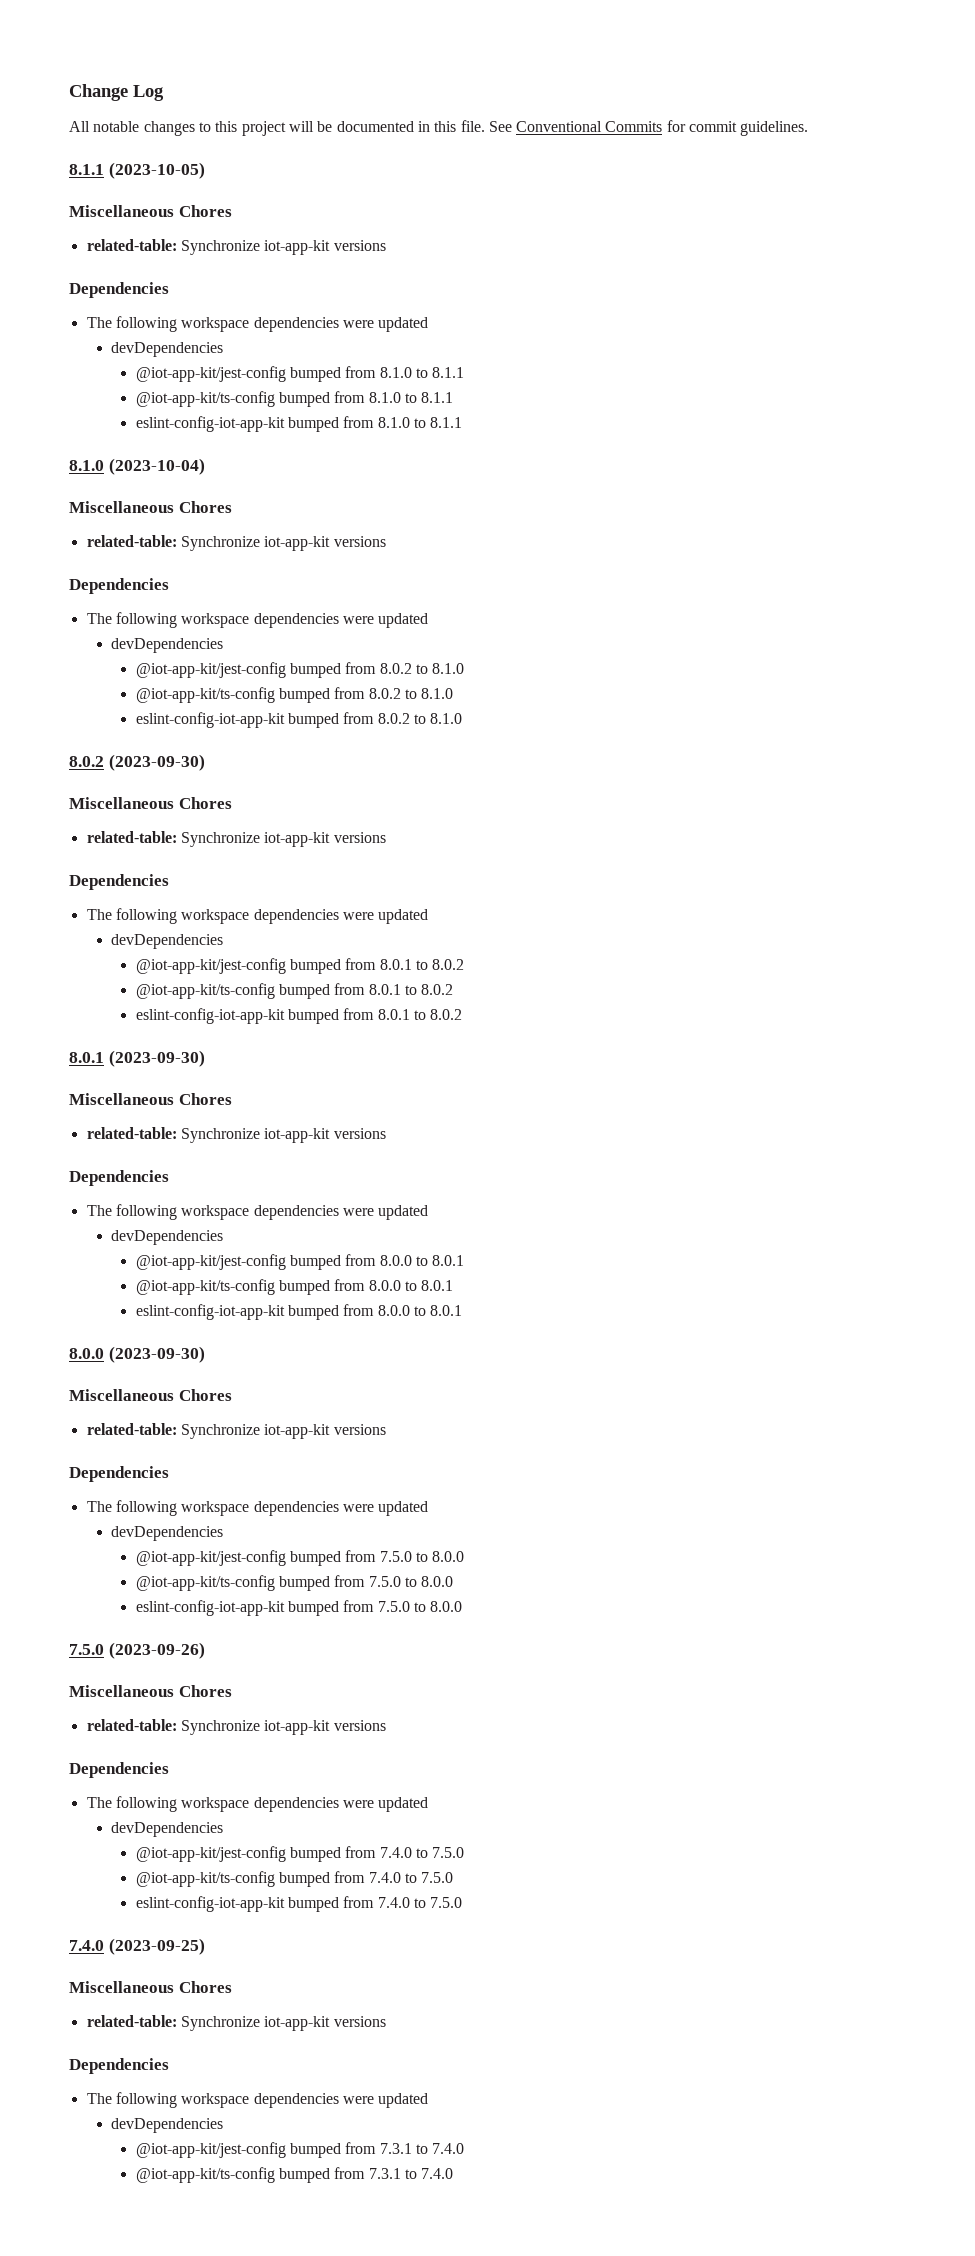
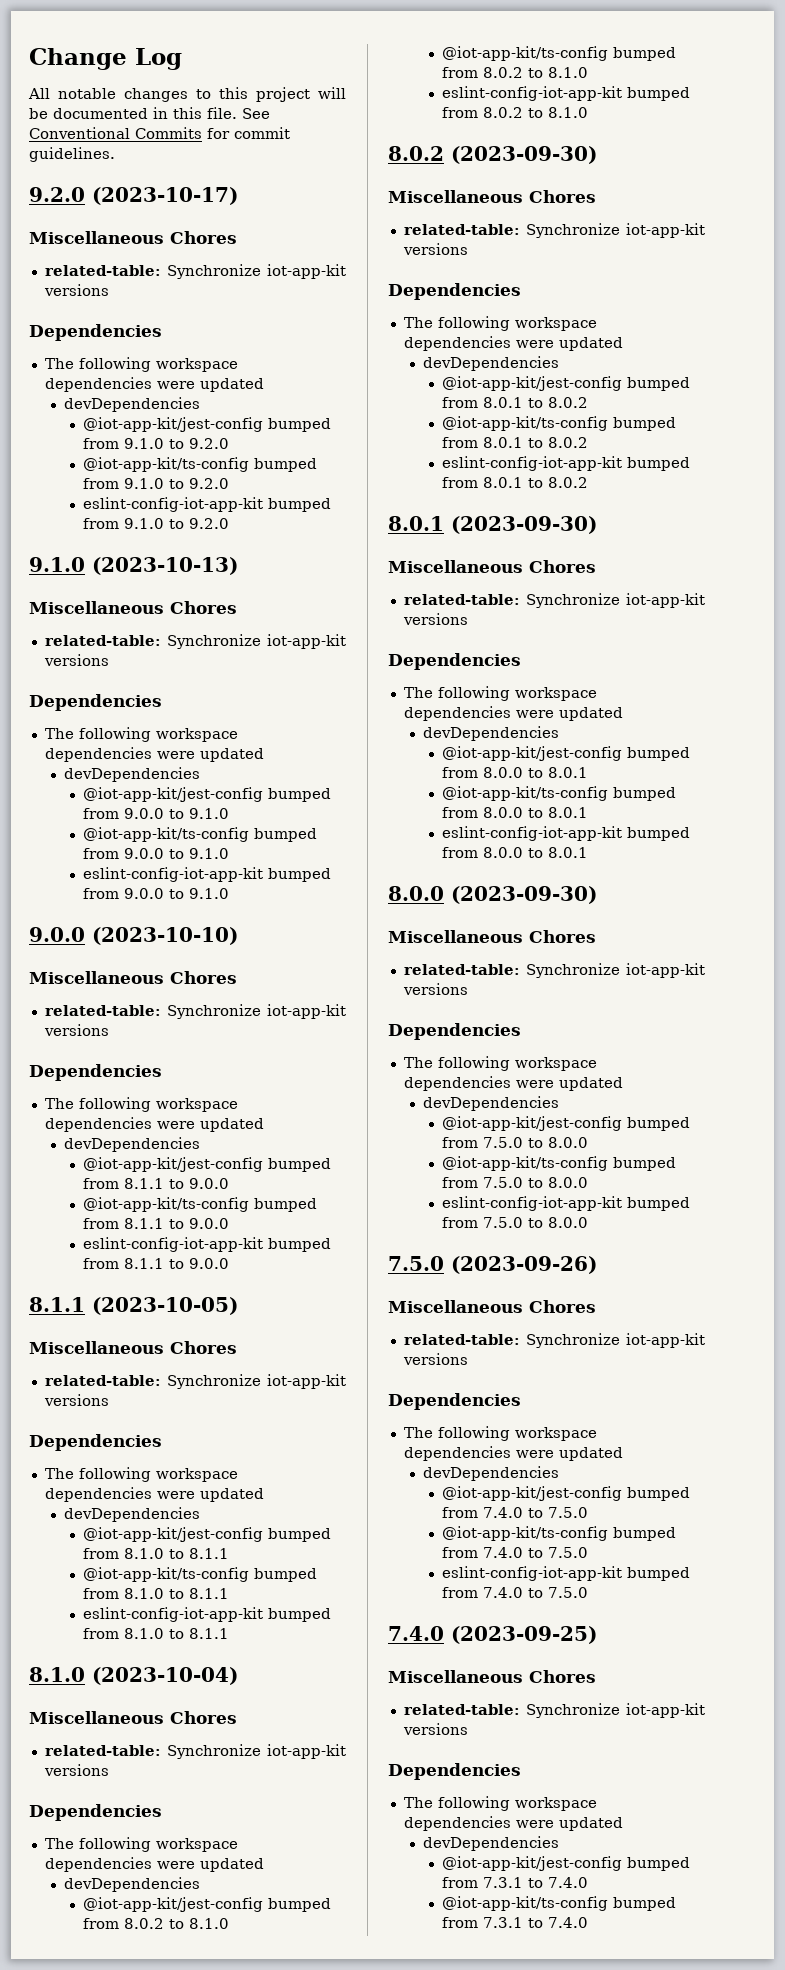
(809, 128) none -> [29,187,238,205] [29,231,237,244] [44,264,346,279] [43,284,109,296] [29,324,162,341] [44,357,238,372] [44,377,264,392] [64,397,201,412] [83,417,332,432] [83,438,230,449] [83,457,318,472] [83,478,230,489] [83,497,332,512] [83,518,230,529] [29,557,238,575] [29,601,237,614] [44,634,346,649] [43,654,109,666] [29,694,162,711] [44,727,238,742] [44,747,264,762] [64,767,201,782] [83,787,332,802] [83,808,230,819] [83,827,318,842] [83,848,230,859] [83,867,332,882] [83,888,230,899] [29,927,238,945] [29,971,237,984] [44,1004,346,1019] [43,1024,109,1036] [29,1064,162,1081] [44,1097,238,1112] [44,1117,264,1132] [64,1137,201,1152] [83,1157,332,1172] [83,1178,230,1189] [83,1197,318,1212] [83,1218,230,1229] [83,1237,332,1252] [83,1258,230,1269] // 9.2.0 (2023-10-17) // Miscellaneous Chores // related-table: Synchronize iot-app-kit versions // Dependencies // The following workspace dependencies were updated // devDependencies // @iot-app-kit/jest-config bumped from 9.1.0 to 9.2.0 // @iot-app-kit/ts-config bumped from 9.1.0 to 9.2.0 // eslint-config-iot-app-kit bumped from 9.1.0 to 9.2.0 // 9.1.0 (2023-10-13) // Miscellaneous Chores // related-table: Synchronize iot-app-kit versions // Dependencies // The following workspace dependencies were updated // devDependencies // @iot-app-kit/jest-config bumped from 9.0.0 to 9.1.0 // @iot-app-kit/ts-config bumped from 9.0.0 to 9.1.0 // eslint-config-iot-app-kit bumped from 9.0.0 to 9.1.0 // 9.0.0 (2023-10-10) // Miscellaneous Chores // related-table: Synchronize iot-app-kit versions // Dependencies // The following workspace dependencies were updated // devDependencies // @iot-app-kit/jest-config bumped from 8.1.1 to 9.0.0 // @iot-app-kit/ts-config bumped from 8.1.1 to 9.0.0 // eslint-config-iot-app-kit bumped from 8.1.1 to 9.0.0

